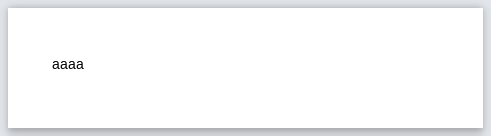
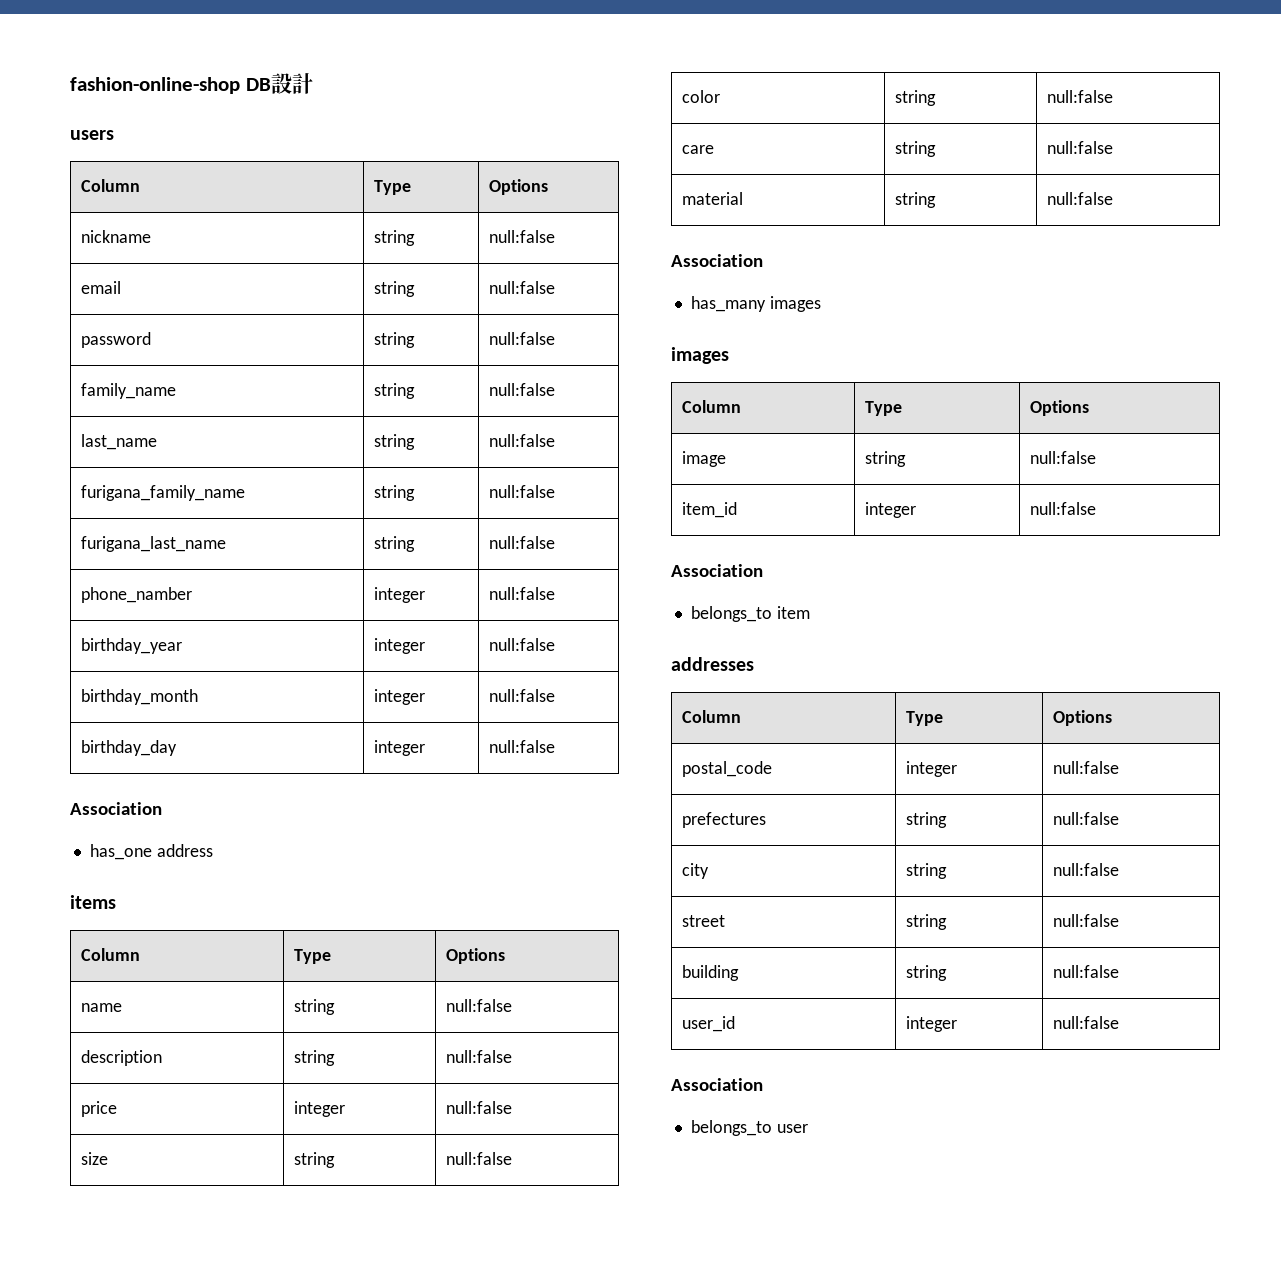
[52,61,84,69] aaaa -> [70,73,313,94] [70,130,114,140] [80,179,140,192] [373,180,411,195] [488,179,548,195] [80,230,151,243] [373,230,415,246] [488,230,555,243] [80,281,121,294] [373,281,415,297] [488,281,555,294] [80,332,151,348] [373,332,415,348] [488,332,555,345] [80,383,176,399] [373,383,415,399] [488,383,555,396] [80,434,157,450] [373,434,415,450] [488,434,555,447] [80,485,245,501] [373,485,415,501] [488,485,555,498] [80,536,226,552] [373,536,415,552] [488,536,555,549] [80,587,192,603] [373,587,425,603] [488,587,555,600] [80,638,182,654] [373,638,425,654] [488,638,555,651] [80,689,198,705] [373,689,425,705] [488,689,555,702] [80,740,177,756] [373,740,425,756] [488,740,555,753] [70,802,162,815] [89,844,213,860] [70,895,116,909] [80,948,140,961] [293,949,331,964] [445,948,505,964] [80,1003,122,1012] [293,999,335,1015] [445,999,512,1012] [80,1050,162,1066] [293,1050,335,1066] [445,1050,512,1063] [80,1101,117,1117] [293,1101,345,1117] [445,1101,512,1114] [80,1152,108,1165] [293,1152,335,1168] [445,1152,512,1165] [681,90,720,103] [894,90,936,106] [1046,90,1113,103] [681,145,714,154] [894,141,936,157] [1046,141,1113,154] [681,192,743,205] [894,192,936,208] [1046,192,1113,205] [671,254,763,267] [690,296,821,312] [671,347,729,364] [681,400,741,413] [864,401,902,416] [1029,400,1089,416] [681,451,726,467] [864,451,906,467] [1029,451,1096,464] [681,502,737,518] [864,502,916,518] [1029,502,1096,515] [671,564,763,577] [690,606,810,622] [671,657,754,671] [681,710,741,723] [905,711,943,726] [1052,710,1112,726] [681,761,772,777] [905,761,957,777] [1052,761,1119,774] [681,812,766,828] [905,812,947,828] [1052,812,1119,825] [681,863,709,879] [905,863,947,879] [1052,863,1119,876] [681,915,725,927] [905,914,947,930] [1052,914,1119,927] [681,965,739,981] [905,965,947,981] [1052,965,1119,978] [681,1016,735,1032] [905,1016,957,1032] [1052,1016,1119,1029] [671,1078,763,1091] [690,1120,808,1136] fashion-online-shop DB設計 // users // Column | Type | Options // nickname | string | null:false // email | string | null:false // password | string | null:false // family_name | string | null:false // last_name | string | null:false // furigana_family_name | string | null:false // furigana_last_name | string | null:false // phone_namber | integer | null:false // birthday_year | integer | null:false // birthday_month | integer | null:false // birthday_day | integer | null:false // Association // has_one address // items // Column | Type | Options // name | string | null:false // description | string | null:false // price | integer | null:false // size | string | null:false // color | string | null:false // care | string | null:false // material | string | null:false // Association // has_many images // images // Column | Type | Options // image | string | null:false // item_id | integer | null:false // Association // belongs_to item // addresses // Column | Type | Options // postal_code | integer | null:false // prefectures | string | null:false // city | string | null:false // street | string | null:false // building | string | null:false // user_id | integer | null:false // Association // belongs_to user

